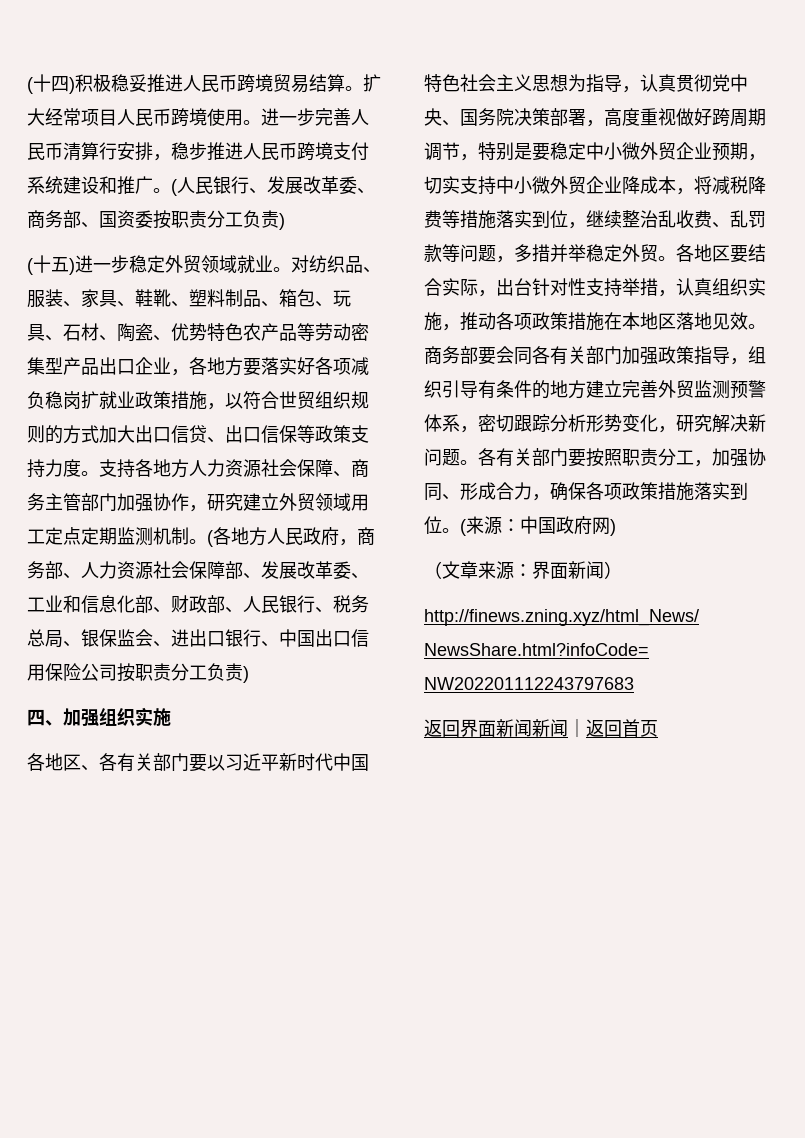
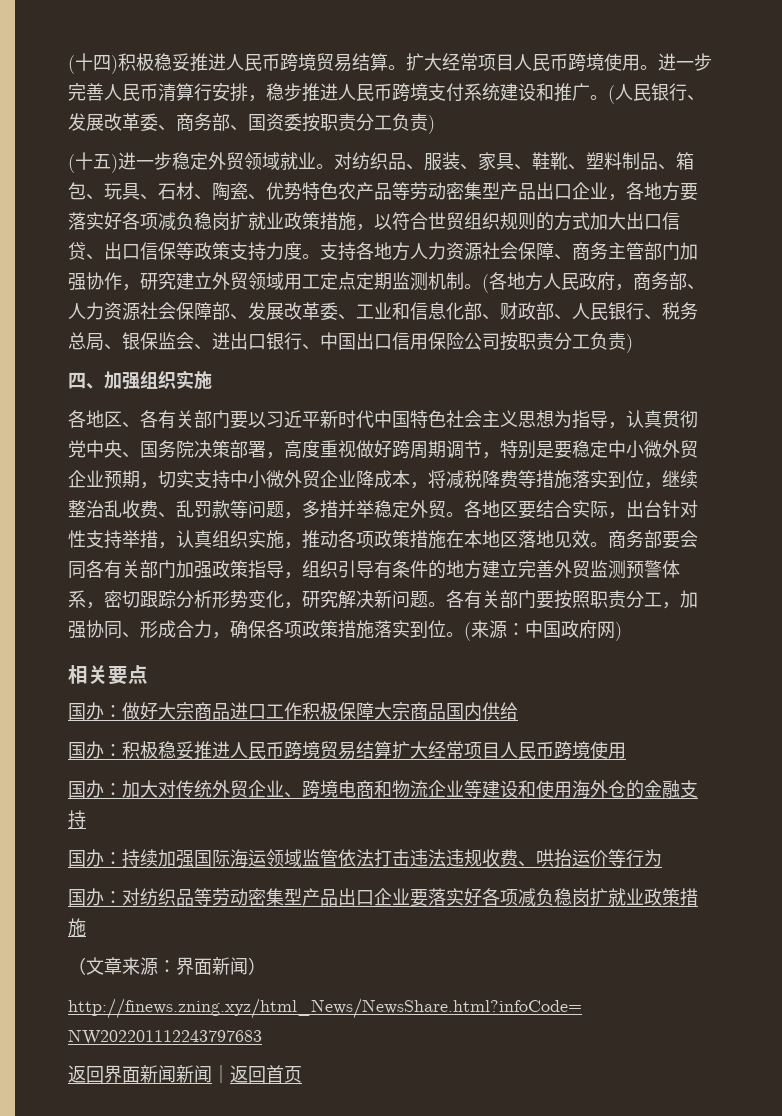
(616, 527) none -> [68,665,148,685] [68,702,518,721] [68,741,626,760] [68,780,698,799] [68,810,86,829] [68,849,662,868] [68,888,698,907] [68,918,86,937] // 相关要点 // 国办：做好大宗商品进口工作积极保障大宗商品国内供给 // 国办：积极稳妥推进人民币跨境贸易结算扩大经常项目人民币跨境使用 // 国办：加大对传统外贸企业、跨境电商和物流企业等建设和使用海外仓的金融支持 // 国办：持续加强国际海运领域监管依法打击违法违规收费、哄抬运价等行为 // 国办：对纺织品等劳动密集型产品出口企业要落实好各项减负稳岗扩就业政策措施

